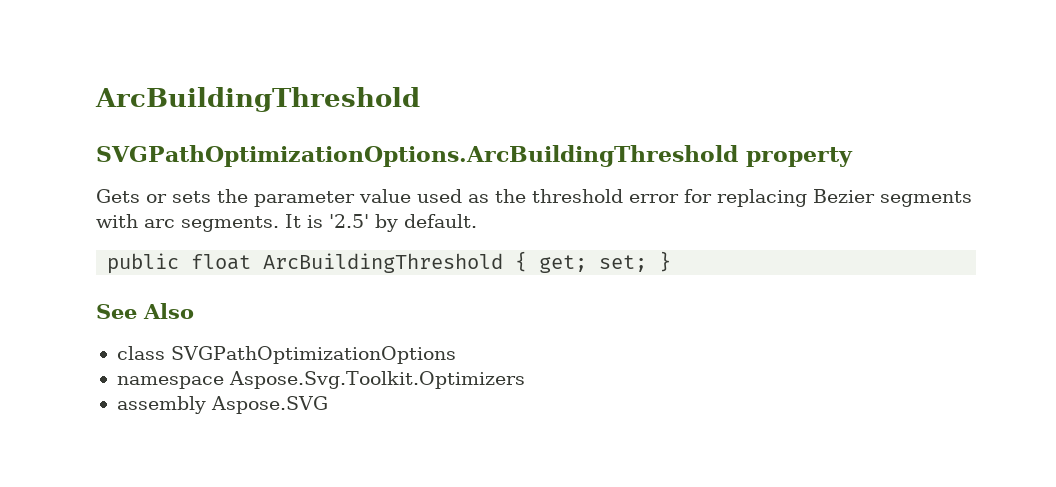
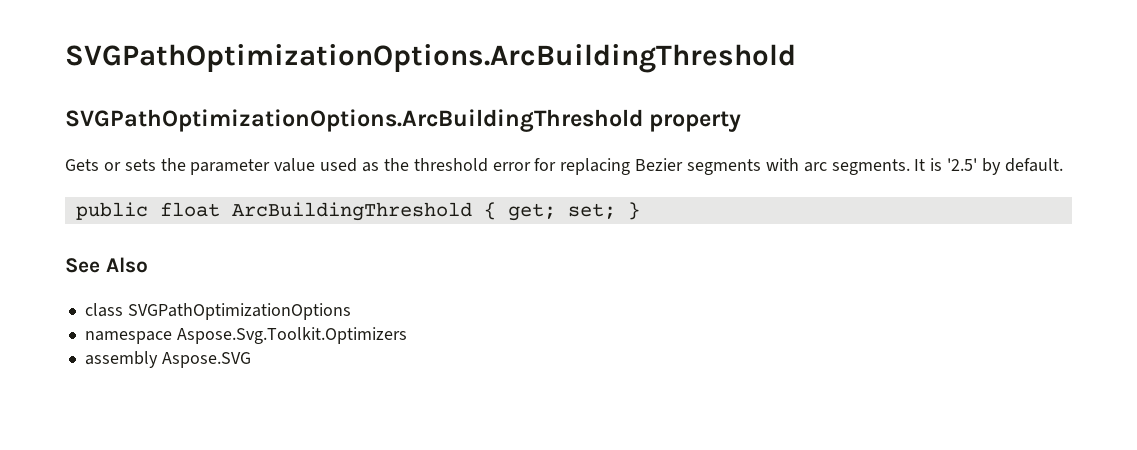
[95,87,420,112] ArcBuildingThreshold -> [65,44,796,73] SVGPathOptimizationOptions.ArcBuildingThreshold

